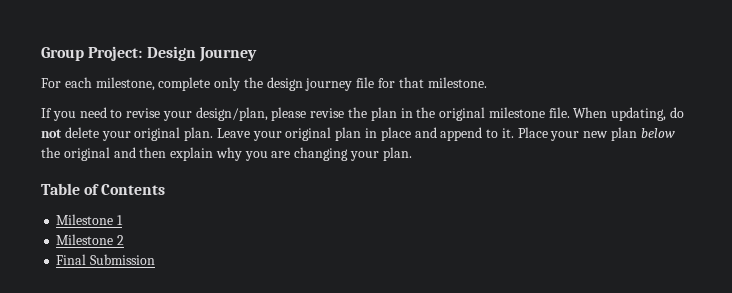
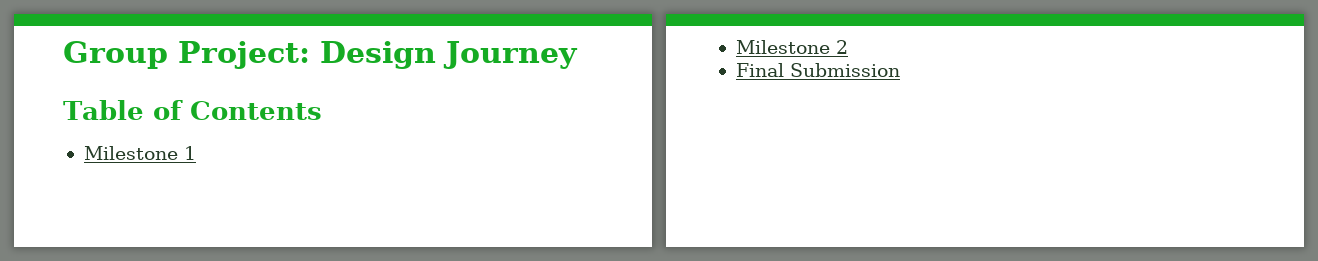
[41,77,487,91] [41,107,685,121] [41,127,675,141] [41,147,412,161] // For each milestone, complete only the design journey file for that milestone. // If you need to revise your design/plan, please revise the plan in the original milestone file. When updating, do not delete your original plan. Leave your original plan in place and append to it. Place your new plan below the original and then explain why you are changing your plan. -> (578, 55) none

